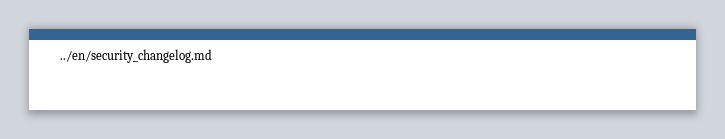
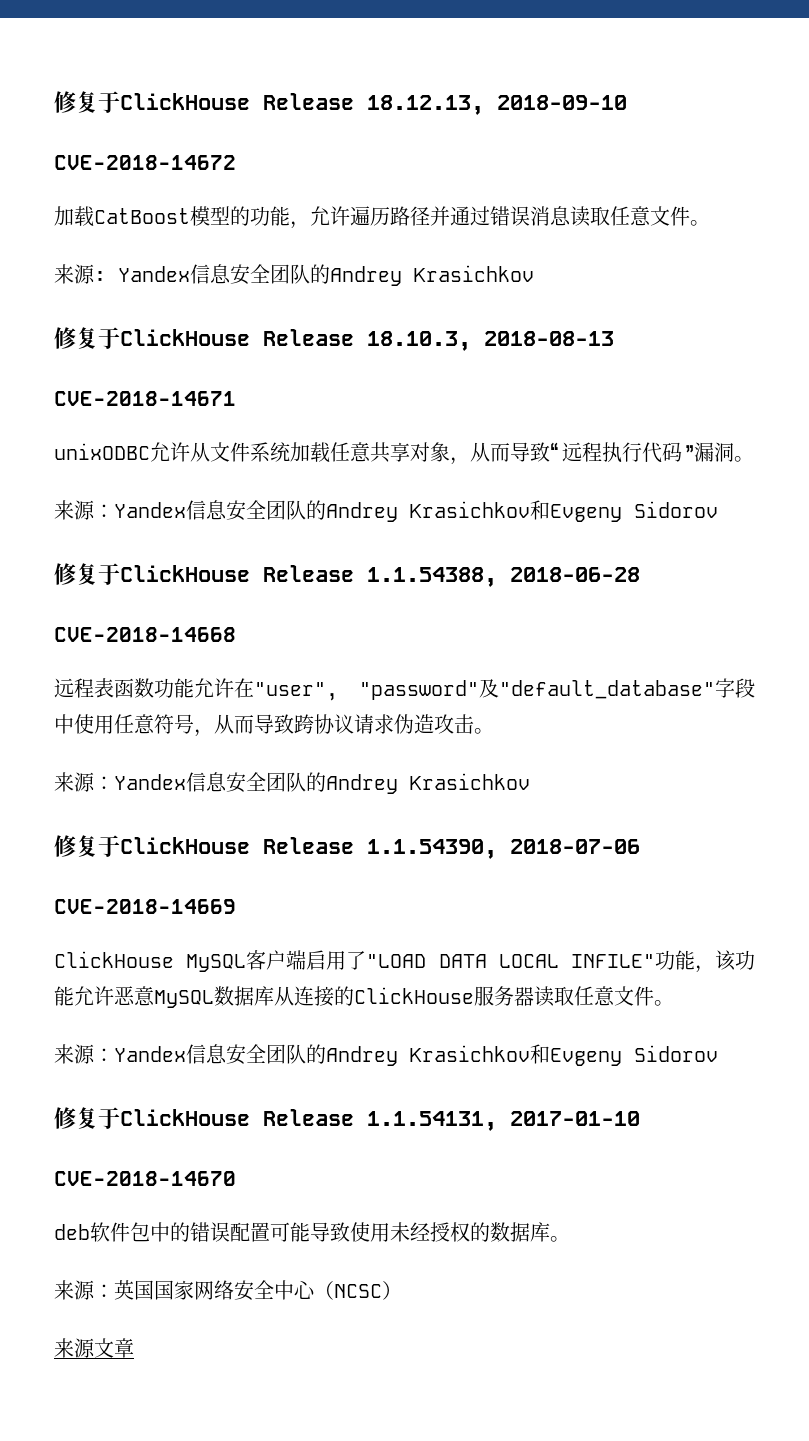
[60,49,212,63] ../en/security_changelog.md -> [54,91,627,115] [54,155,236,170] [54,206,710,229] [54,264,534,286] [54,327,614,351] [54,391,236,406] [54,442,754,465] [54,500,718,522] [54,563,640,587] [54,627,236,642] [54,678,755,701] [54,714,494,737] [54,772,530,794] [54,835,640,859] [54,899,236,914] [54,950,755,973] [54,986,674,1008] [54,1044,718,1066] [54,1107,640,1131] [54,1171,236,1186] [54,1222,570,1242] [54,1280,402,1301] [54,1338,134,1358] 修复于ClickHouse Release 18.12.13, 2018-09-10 // CVE-2018-14672 // 加载CatBoost模型的功能，允许遍历路径并通过错误消息读取任意文件。 // 来源: Yandex信息安全团队的Andrey Krasichkov // 修复于ClickHouse Release 18.10.3, 2018-08-13 // CVE-2018-14671 // unixODBC允许从文件系统加载任意共享对象，从而导致“远程执行代码”漏洞。 // 来源：Yandex信息安全团队的Andrey Krasichkov和Evgeny Sidorov // 修复于ClickHouse Release 1.1.54388, 2018-06-28 // CVE-2018-14668 // 远程表函数功能允许在"user", "password"及"default_database"字段中使用任意符号，从而导致跨协议请求伪造攻击。 // 来源：Yandex信息安全团队的Andrey Krasichkov // 修复于ClickHouse Release 1.1.54390, 2018-07-06 // CVE-2018-14669 // ClickHouse MySQL客户端启用了"LOAD DATA LOCAL INFILE"功能，该功能允许恶意MySQL数据库从连接的ClickHouse服务器读取任意文件。 // 来源：Yandex信息安全团队的Andrey Krasichkov和Evgeny Sidorov // 修复于ClickHouse Release 1.1.54131, 2017-01-10 // CVE-2018-14670 // deb软件包中的错误配置可能导致使用未经授权的数据库。 // 来源：英国国家网络安全中心（NCSC） // 来源文章

